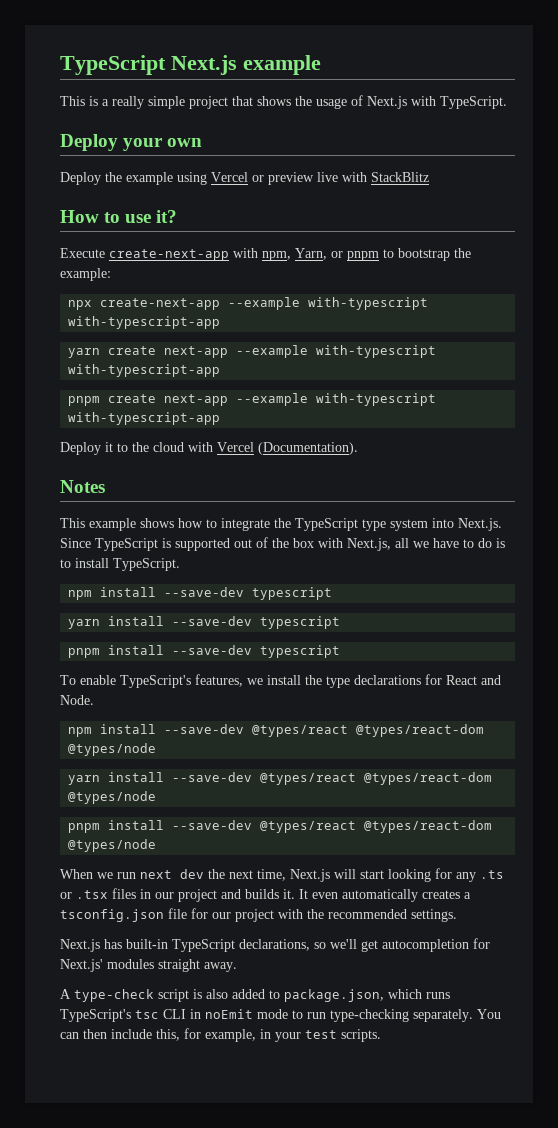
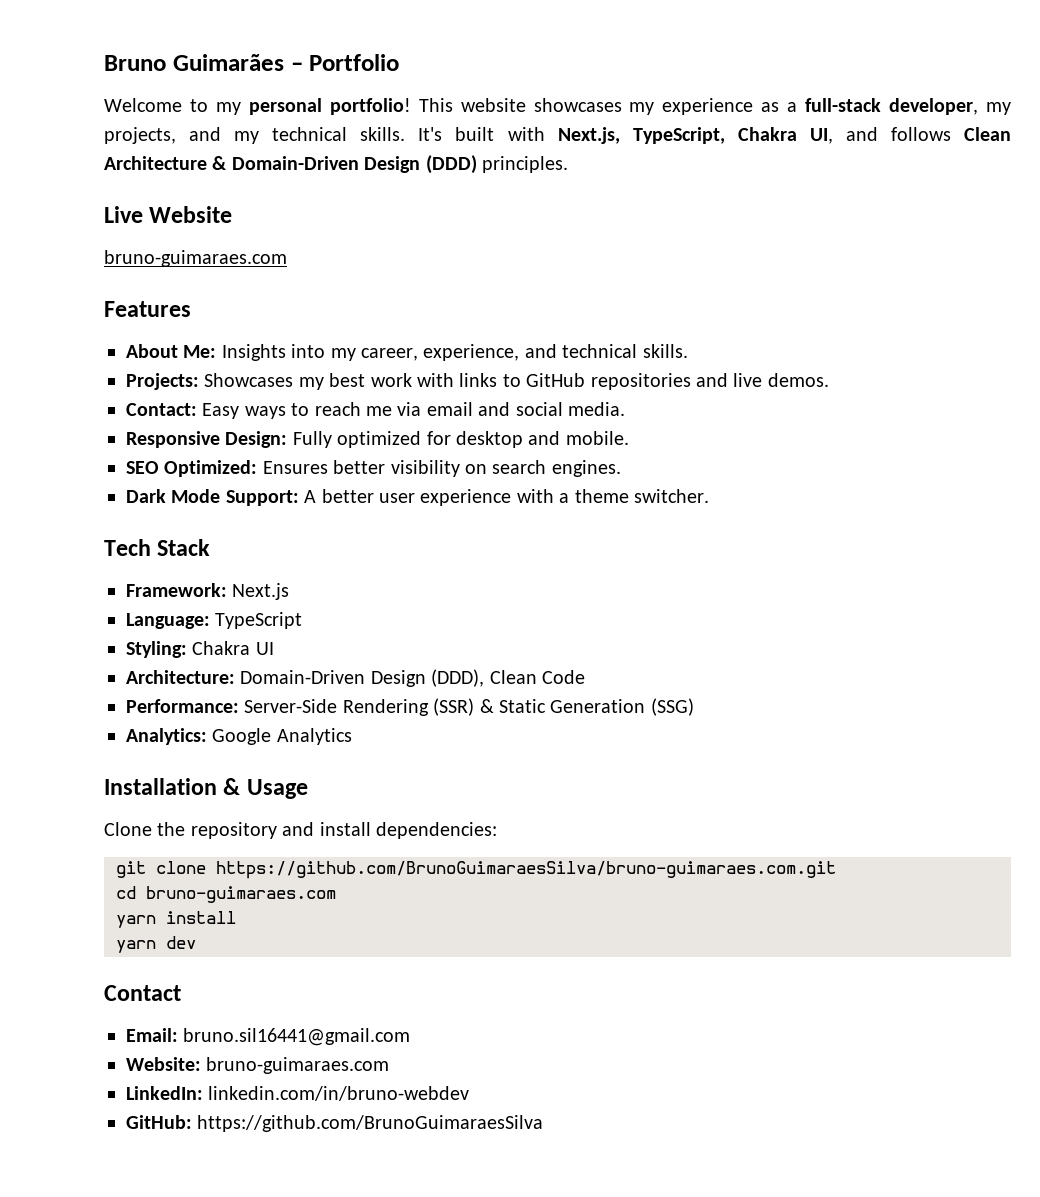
[60,55,321,75] [60,95,507,109] [60,134,203,151] [60,172,429,185] [60,210,178,223] [60,248,471,261] [60,268,111,281] [68,297,429,310] [68,316,221,329] [68,345,437,358] [68,364,221,377] [68,393,437,406] [68,412,221,425] [60,442,358,455] [60,480,105,493] [60,518,502,531] [60,537,505,551] [60,558,180,571] [68,587,333,600] [68,616,341,629] [68,645,341,658] [60,674,501,688] [60,695,94,705] [68,724,485,737] [68,743,157,756] [68,772,493,785] [68,791,157,804] [68,820,493,833] [68,839,157,852] [60,868,504,882] [60,888,471,902] [60,908,457,922] [60,938,490,952] [60,959,237,972] [60,989,450,1002] [60,1009,501,1022] [60,1028,381,1042] TypeScript Next.js example // This is a really simple project that shows the usage of Next.js with TypeScript. // Deploy your own // Deploy the example using Vercel or preview live with StackBlitz // How to use it? // Execute create-next-app with npm, Yarn, or pnpm to bootstrap the example: // npx create-next-app --example with-typescript with-typescript-app // yarn create next-app --example with-typescript with-typescript-app // pnpm create next-app --example with-typescript with-typescript-app // Deploy it to the cloud with Vercel (Documentation). // Notes // This example shows how to integrate the TypeScript type system into Next.js. Since TypeScript is supported out of the box with Next.js, all we have to do is to install TypeScript. // npm install --save-dev typescript // yarn install --save-dev typescript // pnpm install --save-dev typescript // To enable TypeScript's features, we install the type declarations for React and Node. // npm install --save-dev @types/react @types/react-dom @types/node // yarn install --save-dev @types/react @types/react-dom @types/node // pnpm install --save-dev @types/react @types/react-dom @types/node // When we run next dev the next time, Next.js will start looking for any .ts or .tsx files in our project and builds it. It even automatically creates a tsconfig.json file for our project with the recommended settings. // Next.js has built-in TypeScript declarations, so we'll get autocompletion for Next.js' modules straight away. // A type-check script is also added to package.json, which runs TypeScript's tsc CLI in noEmit mode to run type-checking separately. You can then include this, for example, in your test scripts. -> [104,54,400,71] [104,98,1012,115] [104,127,1011,144] [104,155,568,174] [104,206,233,223] [104,250,287,267] [104,301,191,317] [126,344,688,361] [126,373,829,390] [126,402,625,419] [126,431,629,448] [126,460,621,477] [126,489,709,506] [104,539,211,556] [126,583,290,600] [126,612,303,629] [126,641,274,658] [126,669,585,687] [126,698,694,716] [126,728,352,745] [104,778,308,799] [104,822,497,839] [116,861,836,879] [116,886,336,903] [116,911,236,928] [116,936,196,953] [104,985,181,1001] [126,1028,411,1046] [126,1057,390,1074] [126,1086,470,1101] [126,1115,544,1132] Bruno Guimarães – Portfolio // Welcome to my personal portfolio! This website showcases my experience as a full-stack developer, my projects, and my technical skills. It's built with Next.js, TypeScript, Chakra UI, and follows Clean Architecture & Domain-Driven Design (DDD) principles. // Live Website // bruno-guimaraes.com // Features // About Me: Insights into my career, experience, and technical skills. // Projects: Showcases my best work with links to GitHub repositories and live demos. // Contact: Easy ways to reach me via email and social media. // Responsive Design: Fully optimized for desktop and mobile. // SEO Optimized: Ensures better visibility on search engines. // Dark Mode Support: A better user experience with a theme switcher. // Tech Stack // Framework: Next.js // Language: TypeScript // Styling: Chakra UI // Architecture: Domain-Driven Design (DDD), Clean Code // Performance: Server-Side Rendering (SSR) & Static Generation (SSG) // Analytics: Google Analytics // Installation & Usage // Clone the repository and install dependencies: // git clone https://github.com/BrunoGuimaraesSilva/bruno-guimaraes.com.git // cd bruno-guimaraes.com // yarn install // yarn dev // Contact // Email: bruno.sil16441@gmail.com // Website: bruno-guimaraes.com // LinkedIn: linkedin.com/in/bruno-webdev // GitHub: https://github.com/BrunoGuimaraesSilva

